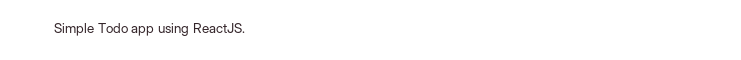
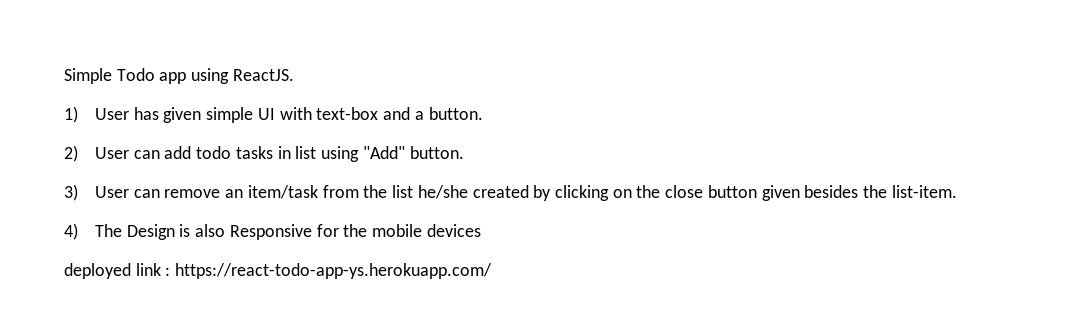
(245, 28) none -> [64,106,483,123] [64,145,464,162] [64,184,957,201] [64,223,481,240] [64,263,493,279] // 1) User has given simple UI with text-box and a button. // 2) User can add todo tasks in list using "Add" button. // 3) User can remove an item/task from the list he/she created by clicking on the close button given besides the list-item. // 4) The Design is also Responsive for the mobile devices // deployed link : https://react-todo-app-ys.herokuapp.com/

